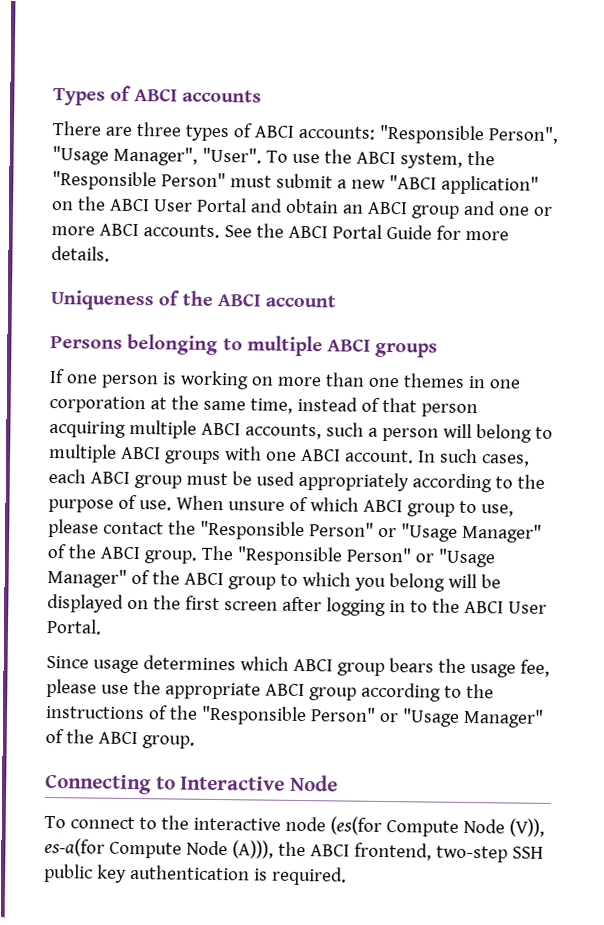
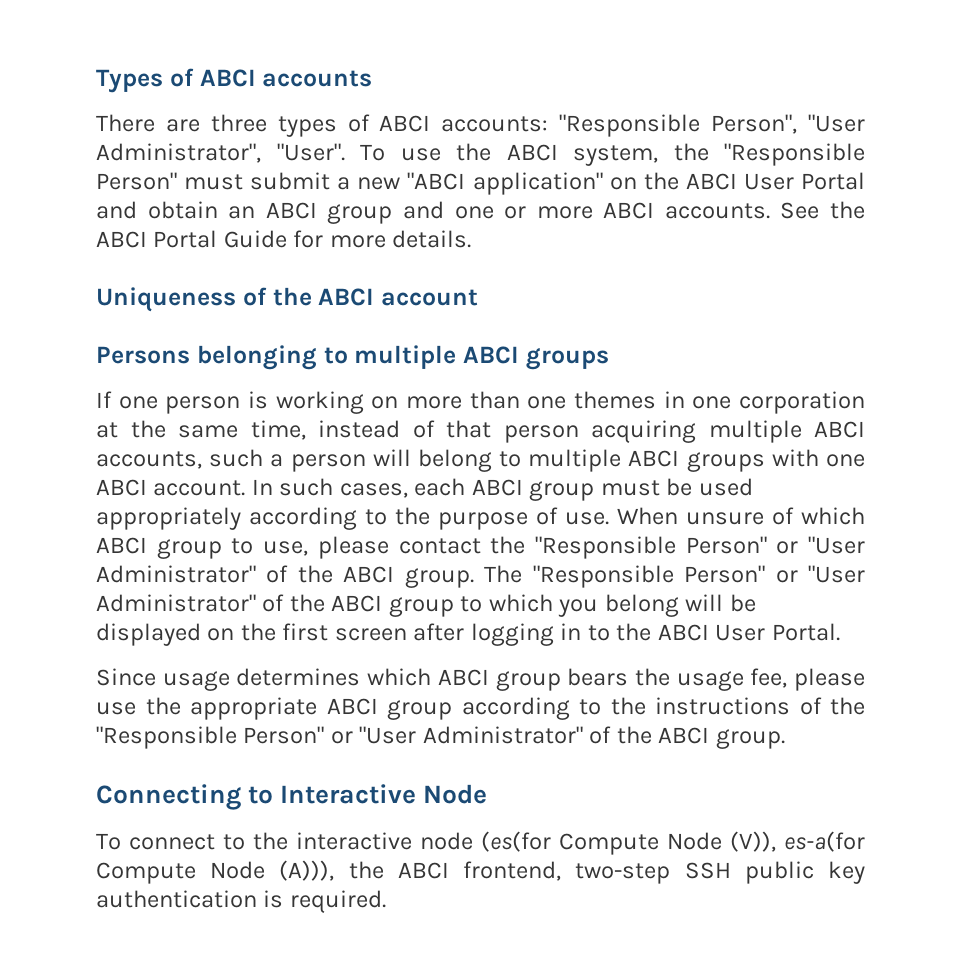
[52,146,198,166] "Usage Manager", -> [808,114,865,132] [96,143,261,163] "User Administrator",
[400,523,542,543] "Usage Manager" -> [808,536,865,554] [96,565,256,583] "User Administrator"
[437,548,495,568] [47,568,127,588] "Usage Manager" -> [808,565,865,583] [96,594,256,612] "User Administrator"
[401,708,544,728] "Usage Manager" -> [359,726,583,744] "User Administrator"

